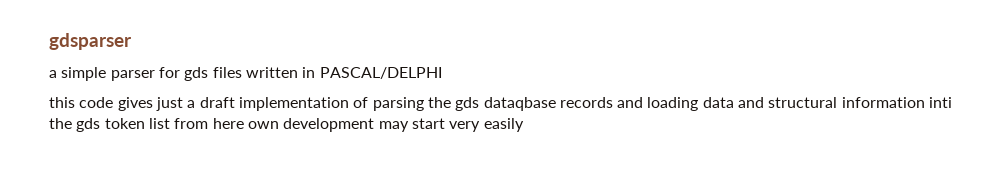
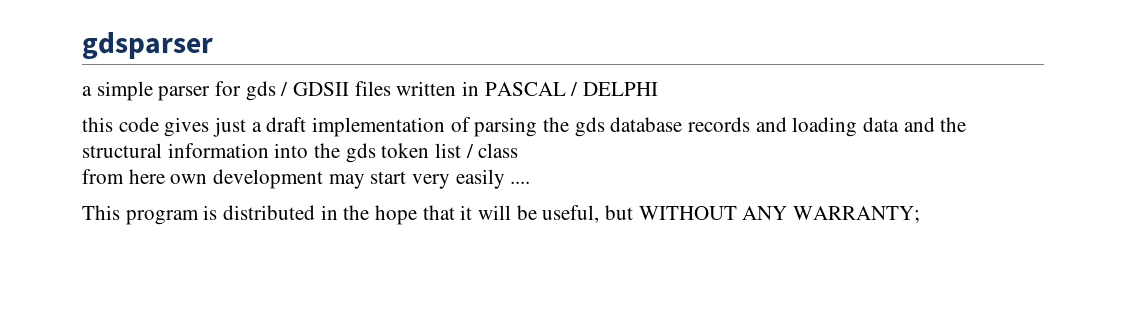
(209, 74) none -> [280,82,350,96] / GDSII
[319,67,442,79] PASCAL/DELPHI -> [484,82,659,96] PASCAL / DELPHI
[483,97,556,111] dataqbase -> [610,117,683,132] database
(765, 102) none -> [940,117,967,132] the
[929,97,953,108] inti -> [274,143,309,158] into
(170, 123) none -> [465,143,519,158] / class //
(524, 125) none -> [510,181,531,184] [82,205,921,225] .... // This program is distributed in the hope that it will be useful, but WITHOUT ANY WARRANTY;

